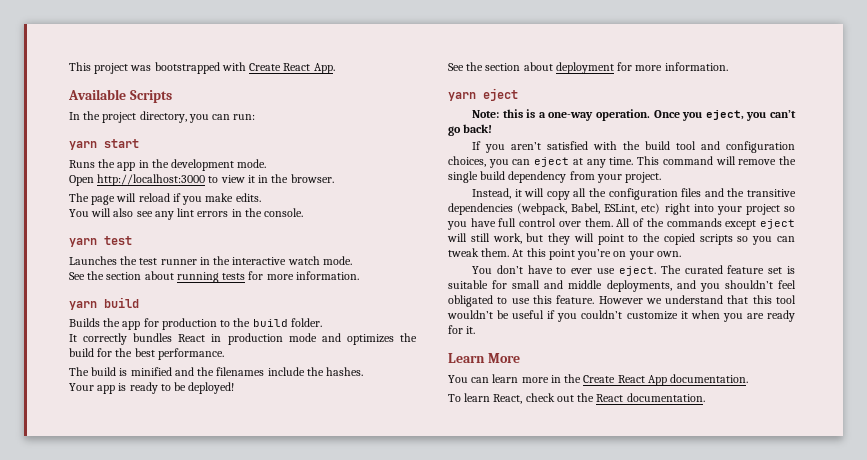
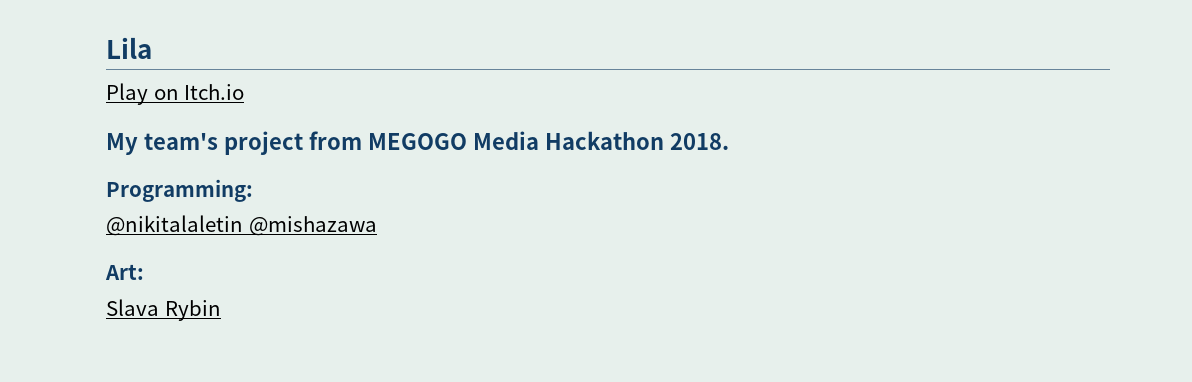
[69,62,335,74] [68,89,172,103] [69,111,256,123] [69,139,139,150] [69,159,267,171] [69,174,334,186] [69,193,261,205] [69,208,304,220] [69,236,132,247] [69,256,352,265] [69,271,359,283] [69,297,139,310] [69,318,322,330] [69,333,417,345] [69,348,224,360] [69,367,364,376] [69,382,235,394] [448,62,728,74] [448,88,518,101] [471,109,796,121] [448,124,493,136] [471,141,795,153] [448,156,796,168] [448,171,662,183] [471,188,796,200] [448,203,795,215] [447,218,795,230] [447,233,795,245] [448,248,681,260] [471,265,795,276] [448,280,796,292] [448,295,796,307] [447,310,795,322] [448,325,476,334] [448,353,520,363] [448,374,749,386] [448,393,705,404] This project was bootstrapped with Create React App. // Available Scripts // In the project directory, you can run: // yarn start // Runs the app in the development mode. // Open http://localhost:3000 to view it in the browser. // The page will reload if you make edits. // You will also see any lint errors in the console. // yarn test // Launches the test runner in the interactive watch mode. // See the section about running tests for more information. // yarn build // Builds the app for production to the build folder. // It correctly bundles React in production mode and optimizes the build for the best performance. // The build is minified and the filenames include the hashes. // Your app is ready to be deployed! // See the section about deployment for more information. // yarn eject // Note: this is a one-way operation. Once you eject, you can’t go back! // If you aren’t satisfied with the build tool and configuration choices, you can eject at any time. This command will remove the single build dependency from your project. // Instead, it will copy all the configuration files and the transitive dependencies (webpack, Babel, ESLint, etc) right into your project so you have full control over them. All of the commands except eject will still work, but they will point to the copied scripts so you can tweak them. At this point you’re on your own. // You don’t have to ever use eject. The curated feature set is suitable for small and middle deployments, and you shouldn’t feel obligated to use this feature. However we understand that this tool wouldn’t be useful if you couldn’t customize it when you are ready for it. // Learn More // You can learn more in the Create React App documentation. // To learn React, check out the React documentation. -> [106,37,152,59] [106,83,245,105] [106,131,729,155] [106,179,253,202] [106,215,377,236] [105,264,144,280] [106,299,221,321] Lila // Play on Itch.io // My team's project from MEGOGO Media Hackathon 2018. // Programming: // @nikitalaletin @mishazawa // Art: // Slava Rybin

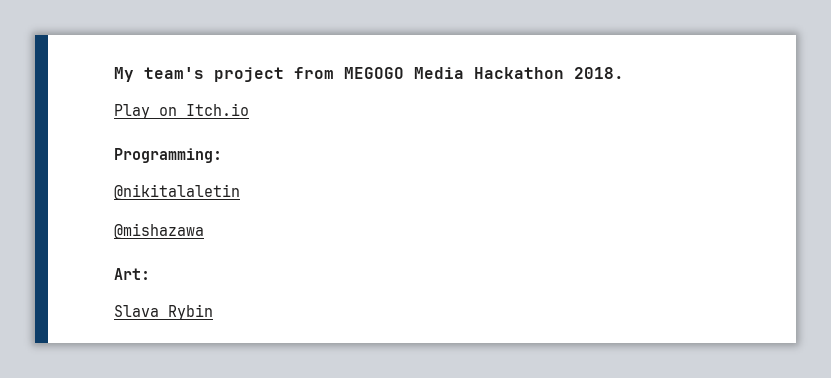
[106,37,152,59] [106,83,245,105] Lila // Play on Itch.io // -> (114, 74) none
(729, 141) none -> [114,103,249,119] // Play on Itch.io
(243, 225) none -> (240, 192) //

